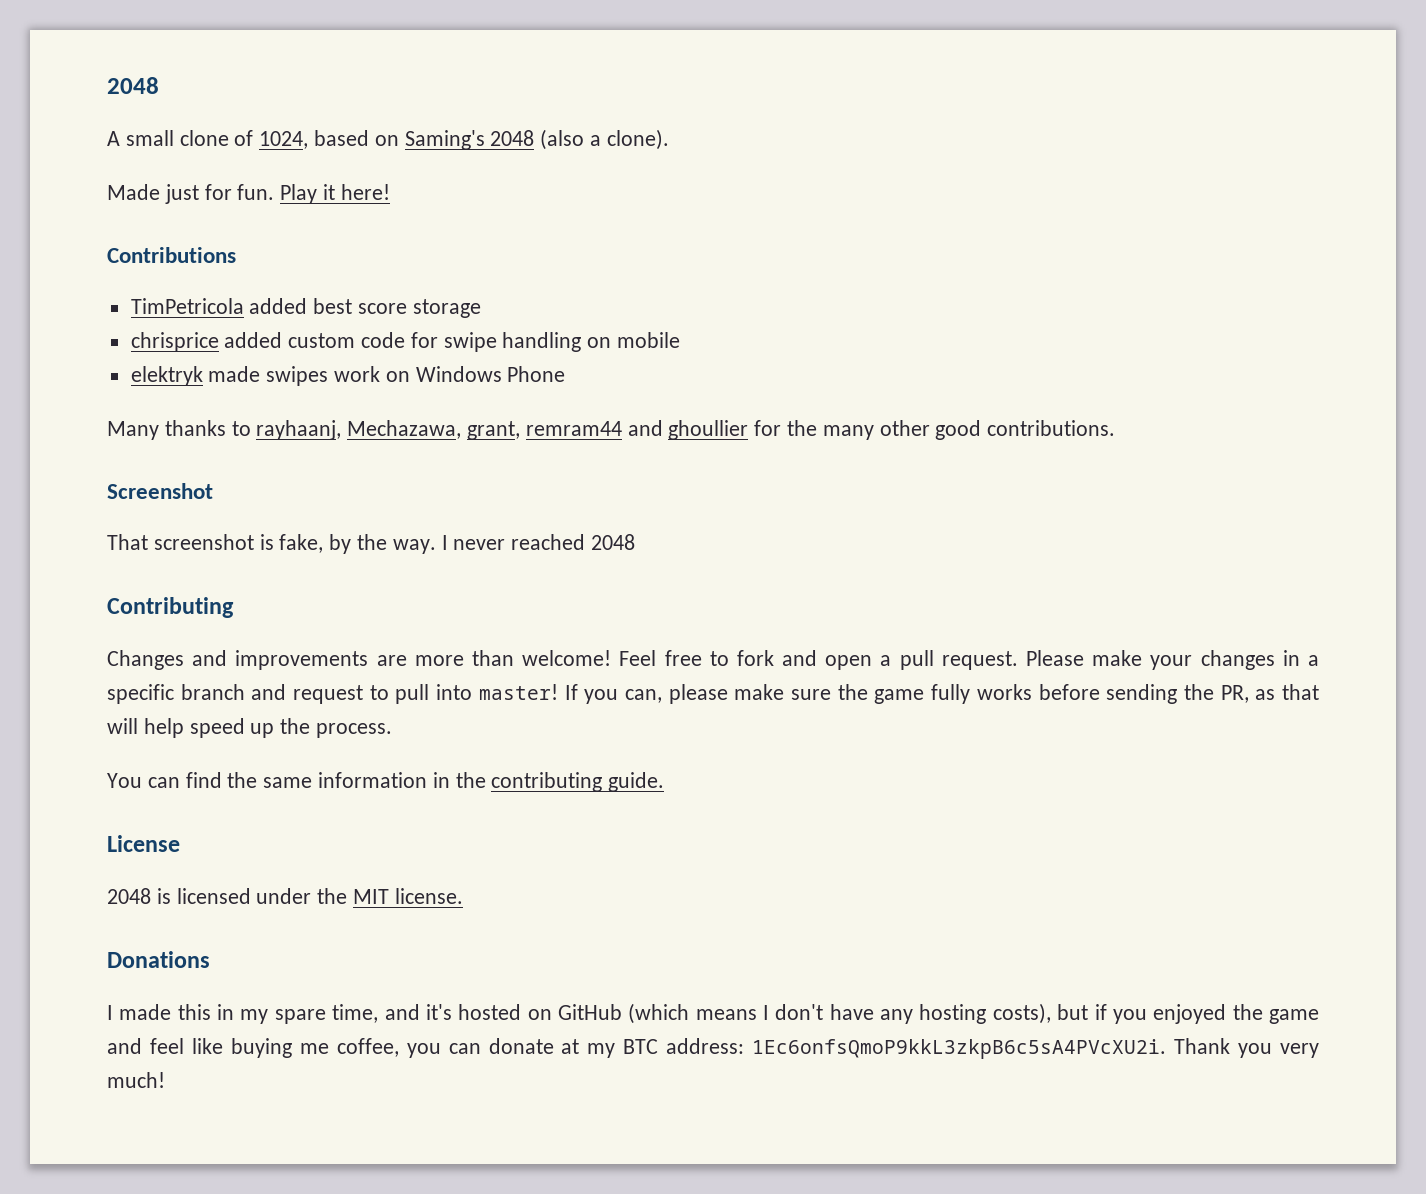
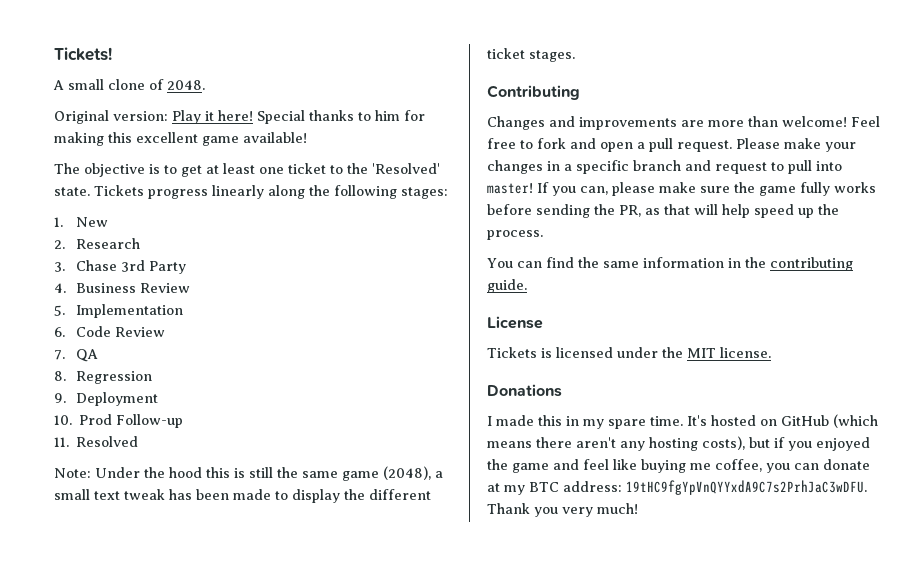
[107,77,159,94] 2048 -> [54,47,112,61] Tickets!
[259,129,669,150] [107,184,390,204] [107,247,236,263] [130,298,481,318] [130,332,681,352] [130,366,566,386] [107,420,1116,440] [107,483,213,499] [107,534,636,554] 1024, based on Saming's 2048 (also a clone). // Made just for fun. Play it here! // Contributions // TimPetricola added best score storage // chrisprice added custom code for swipe handling on mobile // elektryk made swipes work on Windows Phone // Many thanks to rayhaanj, Mechazawa, grant, remram44 and ghoullier for the many other good contributions. // Screenshot // That screenshot is fake, by the way. I never reached 2048 -> [167,80,205,90] [54,110,425,124] [54,132,307,146] [54,163,440,177] [54,185,448,199] [54,217,109,227] [54,238,141,249] [54,260,187,274] [54,283,191,293] [54,304,184,318] [54,326,166,337] [54,349,99,362] [54,371,153,384] [54,392,159,406] [54,414,184,428] [54,436,139,447] [54,466,443,481] [54,489,431,503] [487,48,575,62] 2048. // Original version: Play it here! Special thanks to him for making this excellent game available! // The objective is to get at least one ticket to the 'Resolved' state. Tickets progress linearly along the following stages: // 1. New // 2. Research // 3. Chase 3rd Party // 4. Business Review // 5. Implementation // 6. Code Review // 7. QA // 8. Regression // 9. Deployment // 10. Prod Follow-up // 11. Resolved // Note: Under the hood this is still the same game (2048), a small text tweak has been made to display the different ticket stages.
[107,888,151,904] 2048 -> [487,347,537,358] Tickets
[332,1004,452,1023] time, and it's -> [650,415,707,426] time. It's
[763,1004,874,1020] I don't have -> [536,437,616,448] there aren't
[752,1039,1167,1059] 1Ec6onfsQmoP9kkL3zkpB6c5sA4PVcXU2i. -> [626,480,867,495] 19tHC9fgYpVnQYYxdA9C7s2PrhJaC3wDFU.

